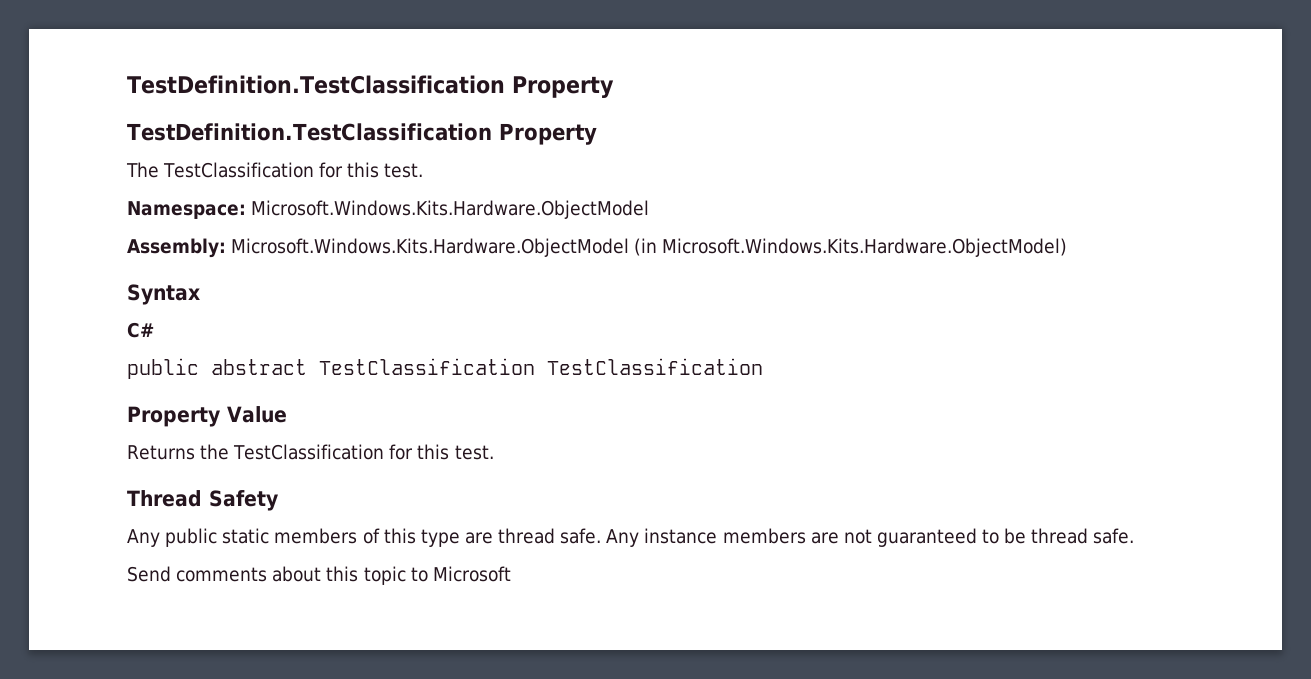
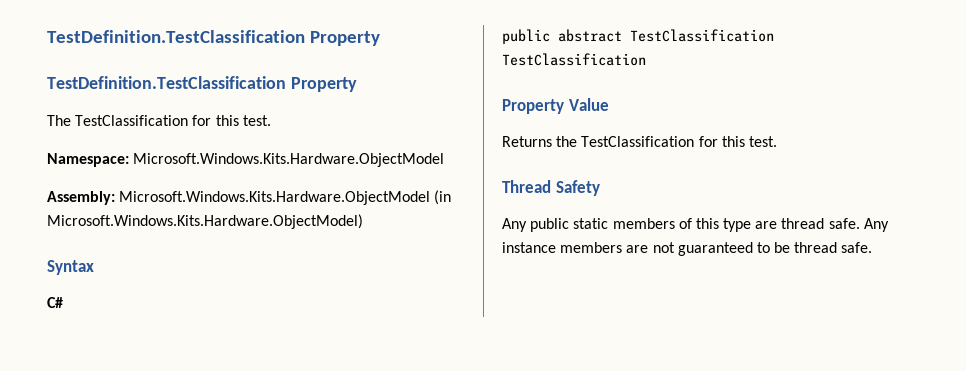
[127,566,511,585] // Send comments about this topic to Microsoft -> (873, 247) none

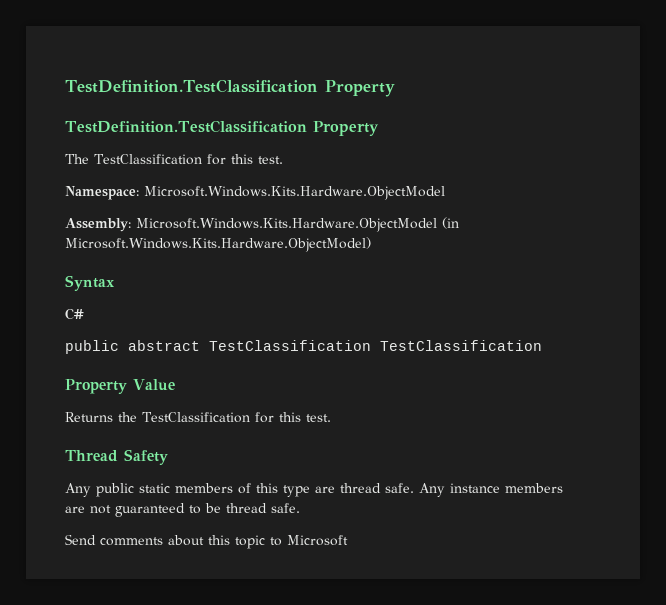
(873, 247) none -> [65,534,348,549] // Send comments about this topic to Microsoft

